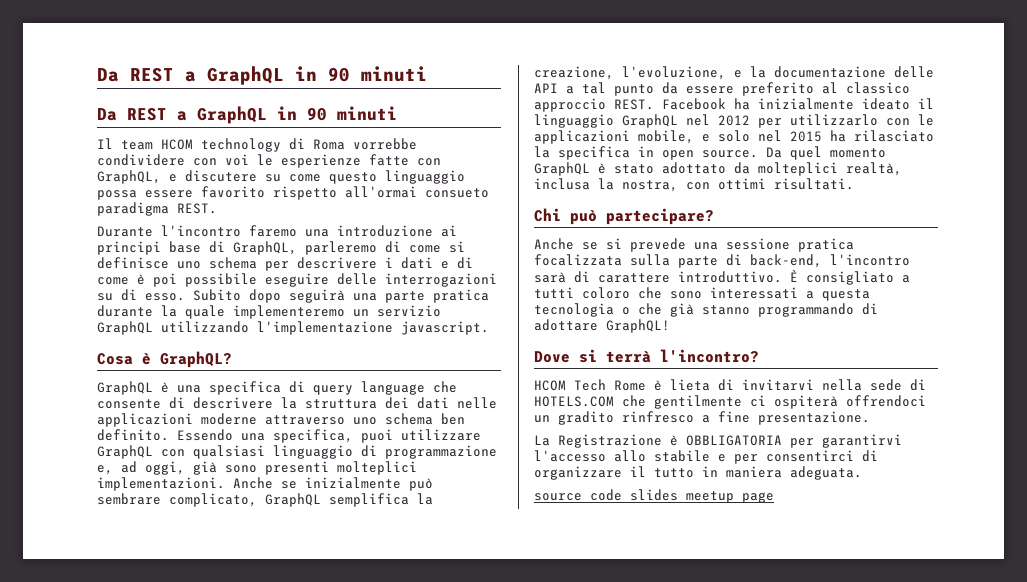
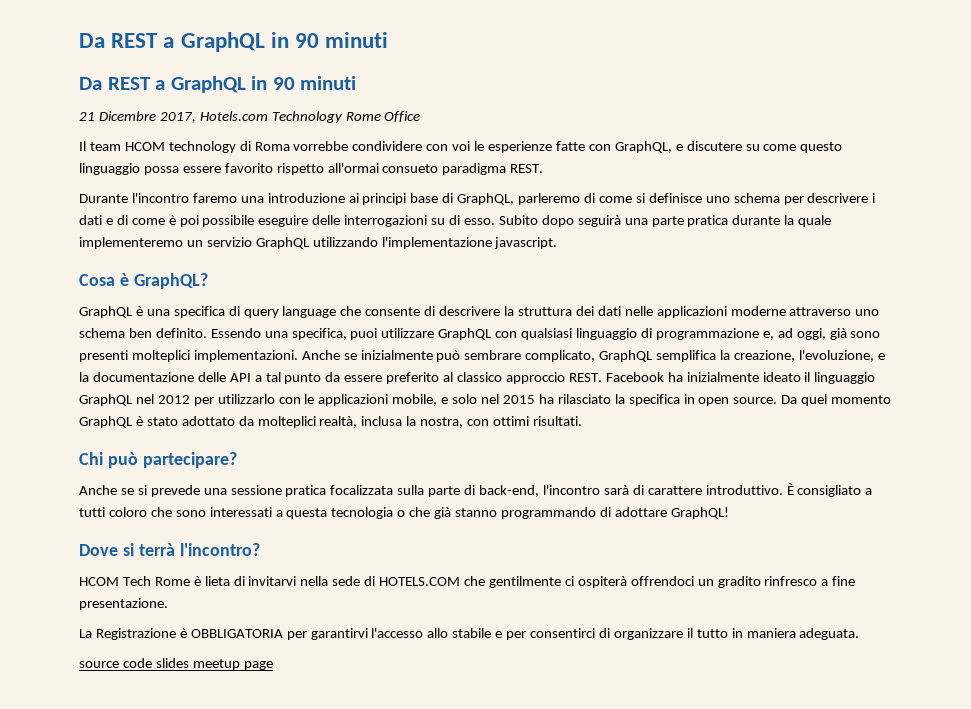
(397, 113) none -> [79,111,421,123] // 21 Dicembre 2017, Hotels.com Technology Rome Office

